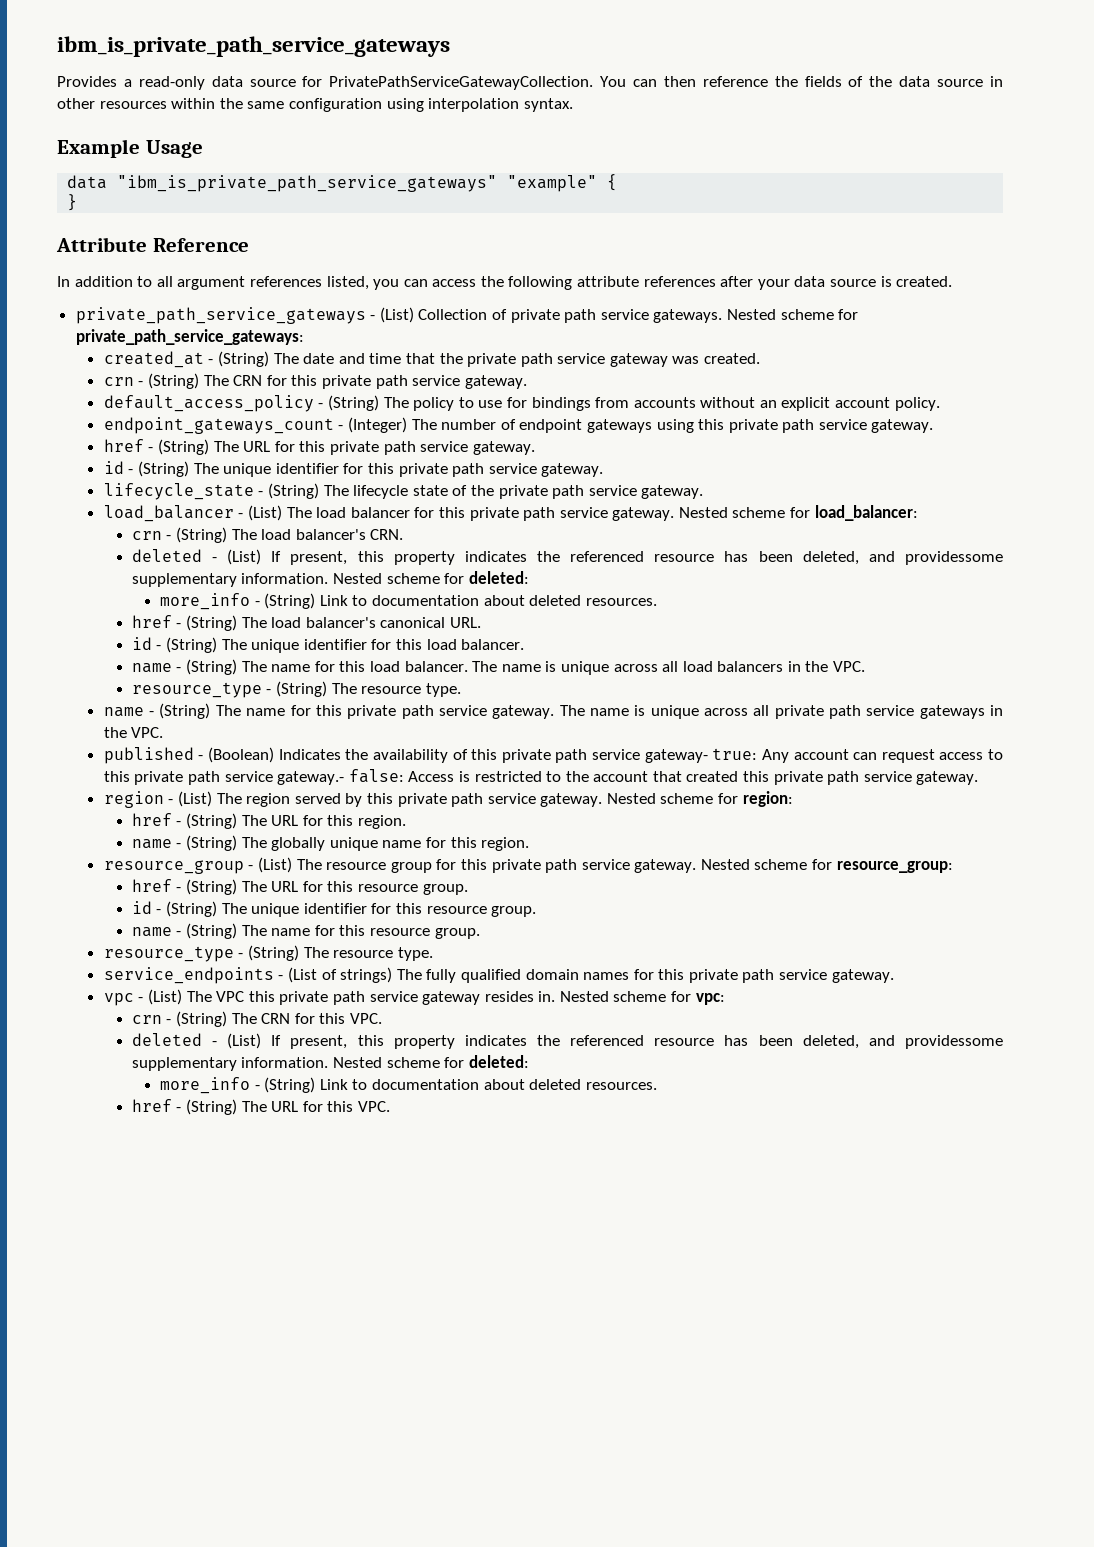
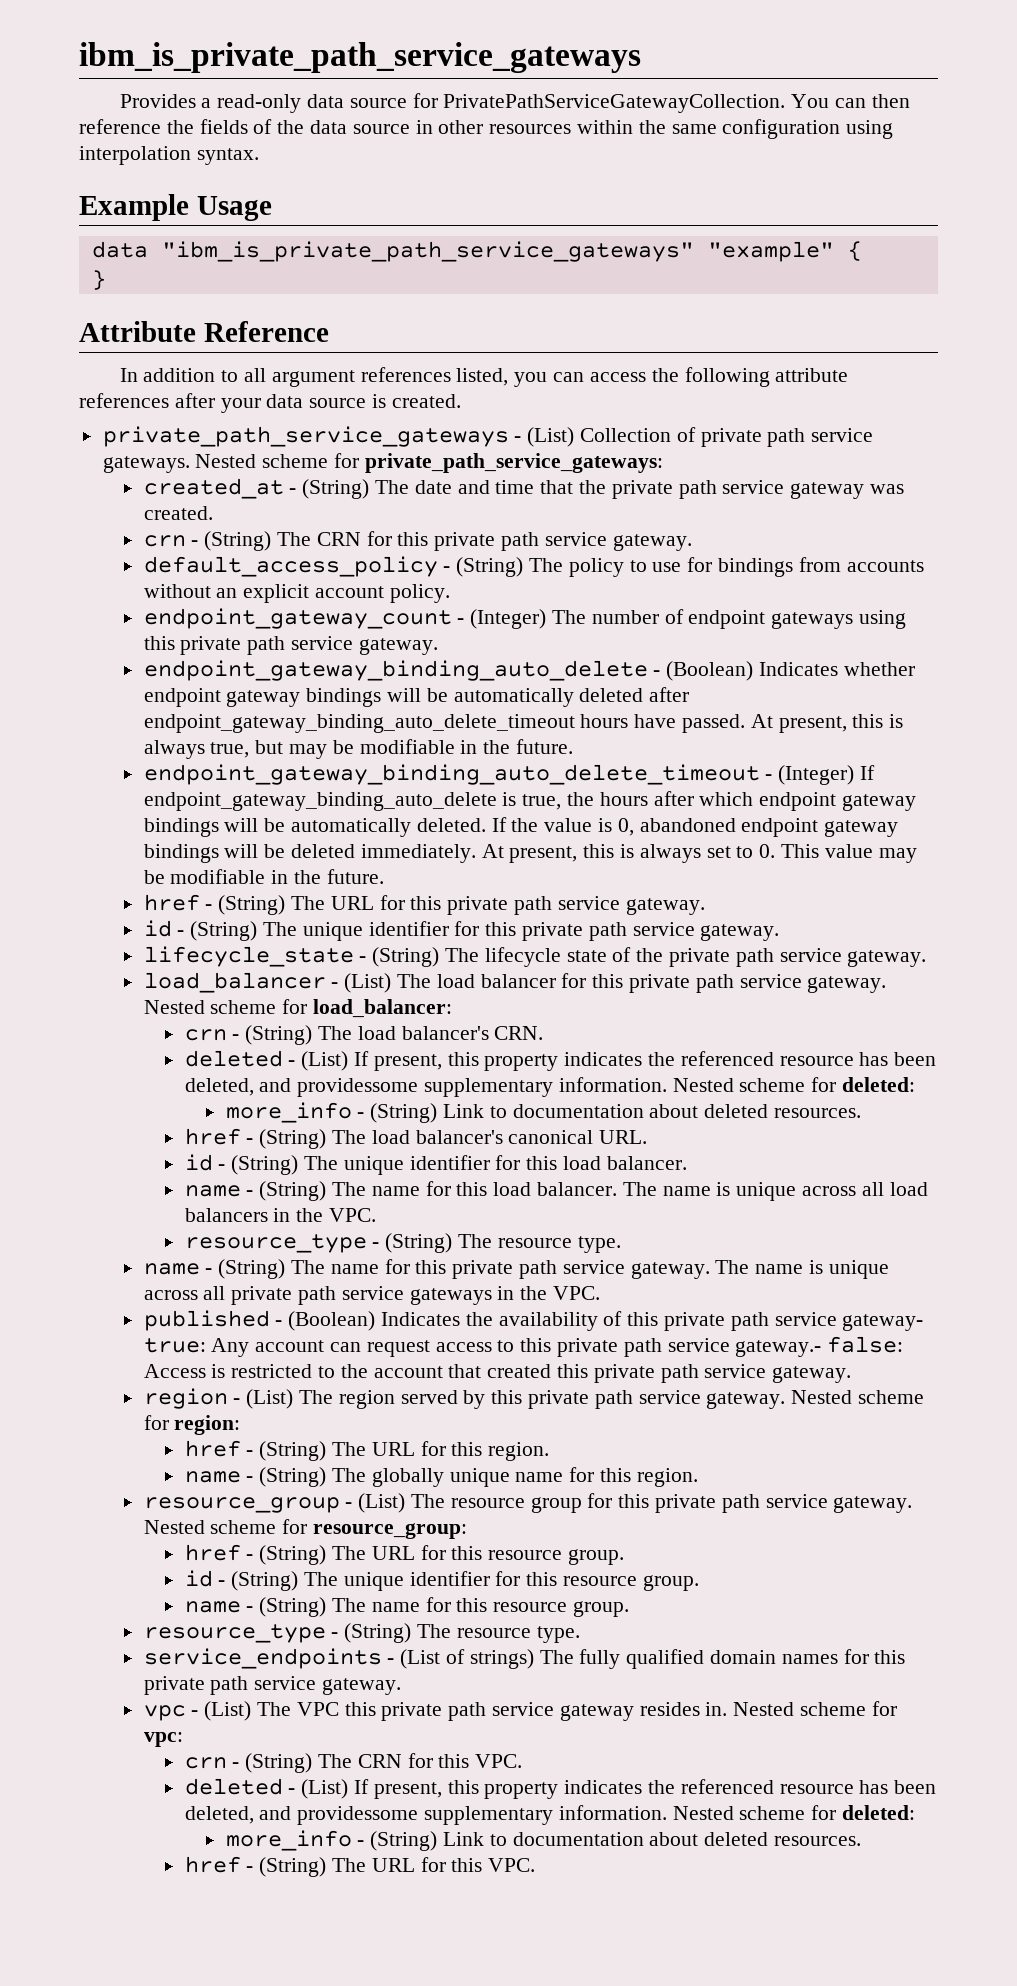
[103,417,334,434] endpoint_gateways_count -> [143,608,452,629] endpoint_gateway_count
(934, 426) none -> [143,660,915,681] [143,687,690,707] [143,714,904,733] [143,739,574,759] [143,764,876,785] [143,791,917,811] [143,817,899,837] [143,844,917,863] [143,869,384,884] // endpoint_gateway_binding_auto_delete - (Boolean) Indicates whether endpoint gateway bindings will be automatically deleted after endpoint_gateway_binding_auto_delete_timeout hours have passed. At present, this is always true, but may be modifiable in the future. // endpoint_gateway_binding_auto_delete_timeout - (Integer) If endpoint_gateway_binding_auto_delete is true, the hours after which endpoint gateway bindings will be automatically deleted. If the value is 0, abandoned endpoint gateway bindings will be deleted immediately. At present, this is always set to 0. This value may be modifiable in the future.

